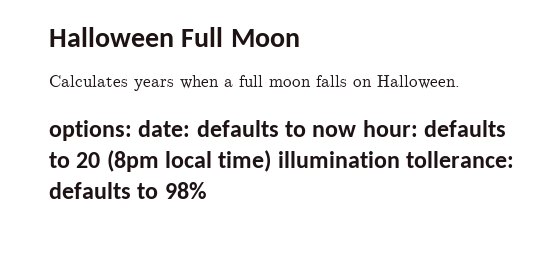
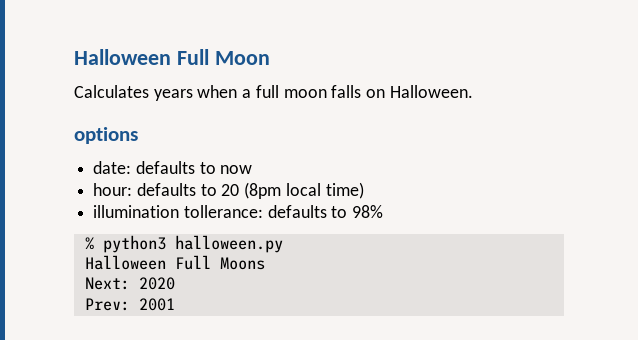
[49,120,132,141] options: -> [74,127,138,144] options //
(357, 131) none -> (253, 169) //
(272, 161) none -> (364, 190) //
(207, 190) none -> [84,235,283,253] [84,255,265,270] [84,277,175,290] [84,298,175,311] // % python3 halloween.py // Halloween Full Moons // Next: 2020 // Prev: 2001

